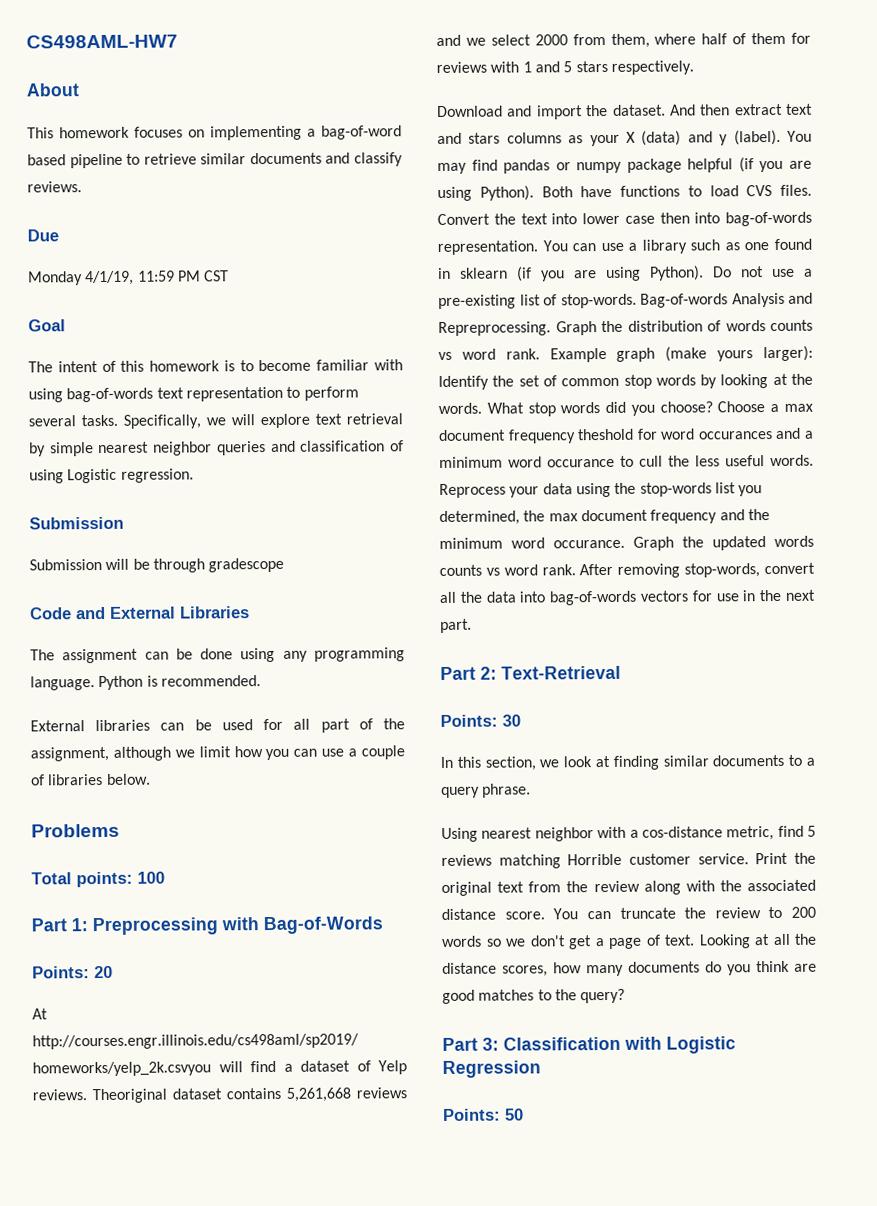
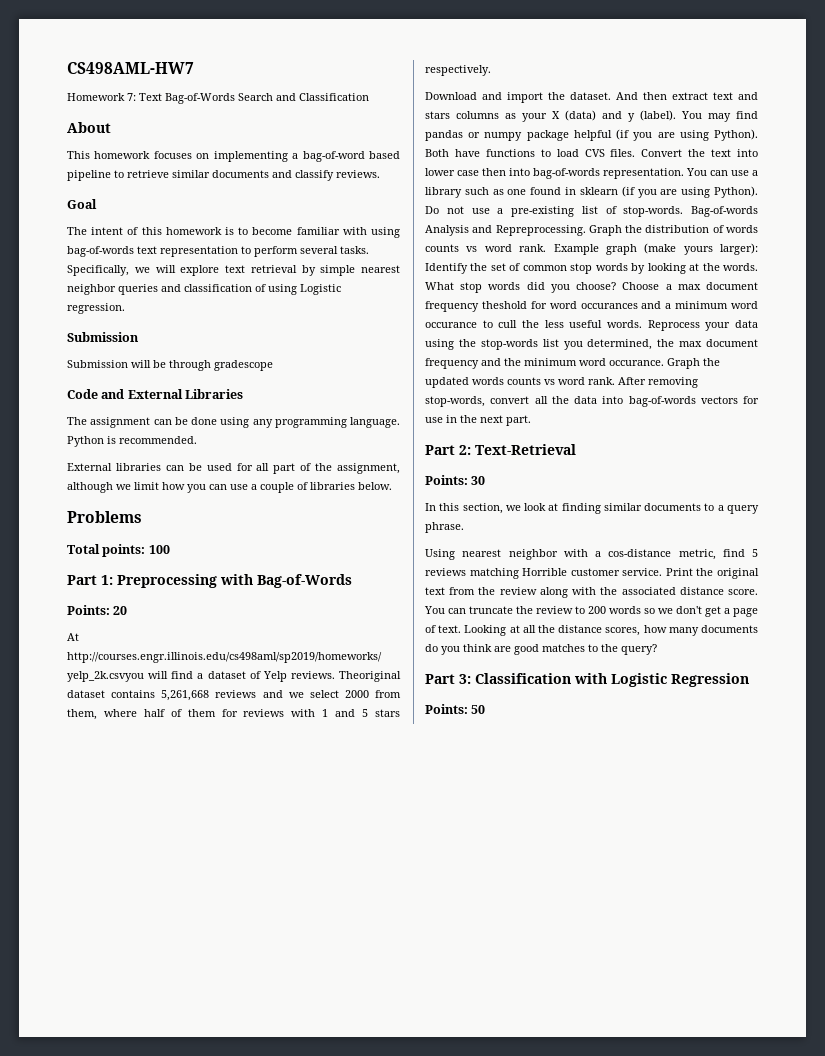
(178, 41) none -> [67,93,369,104] // Homework 7: Text Bag-of-Words Search and Classification
[27,229,59,242] [28,270,230,286] // Due // Monday 4/1/19, 11:59 PM CST -> (380, 174) none

